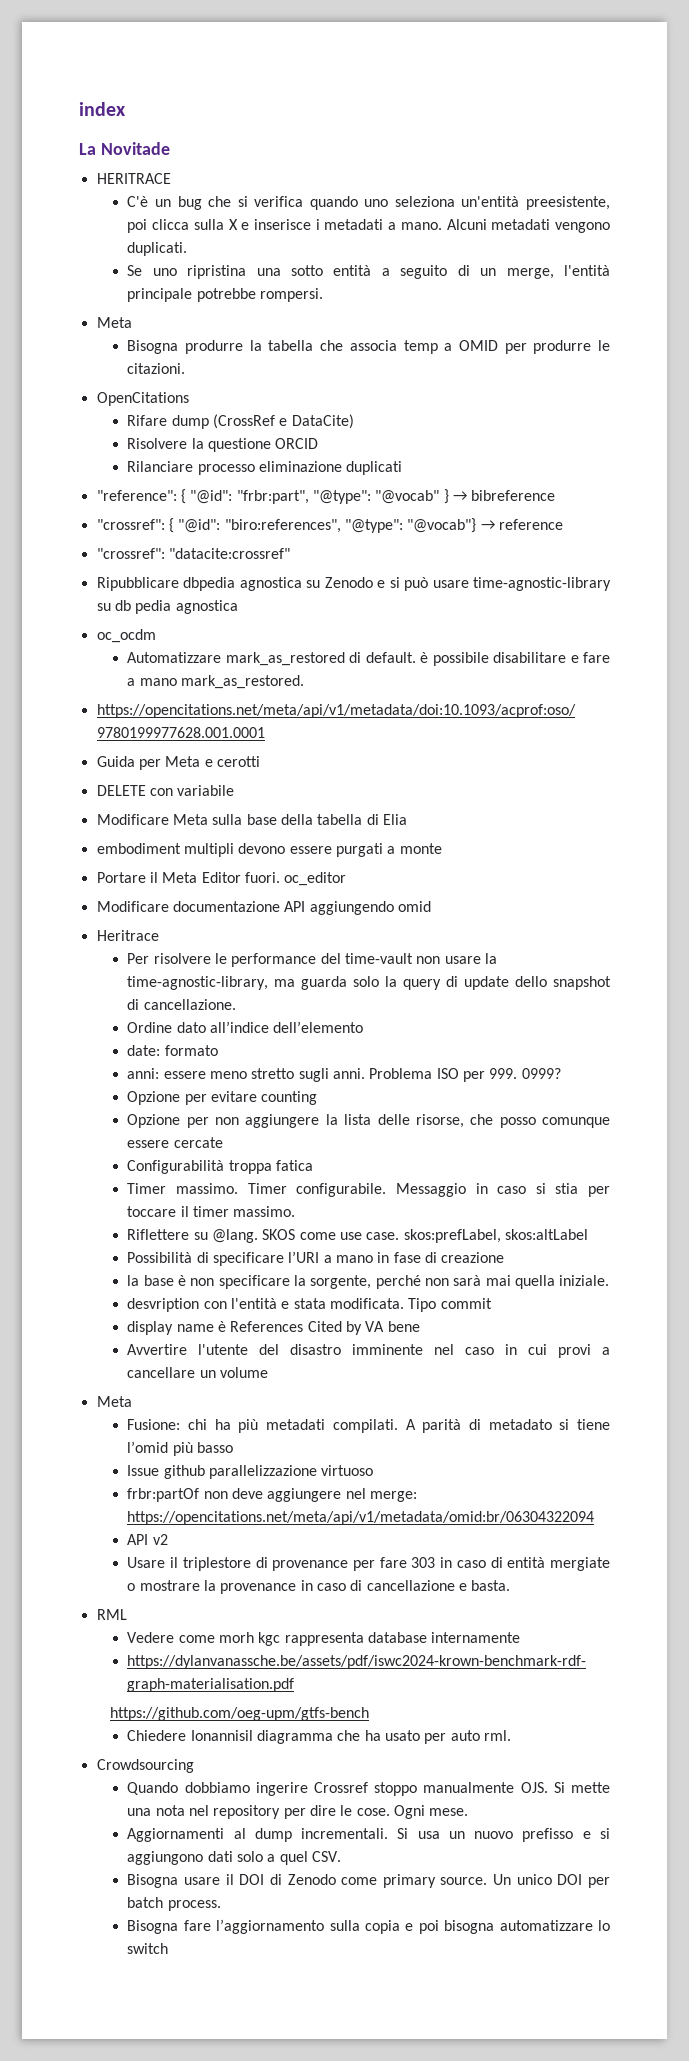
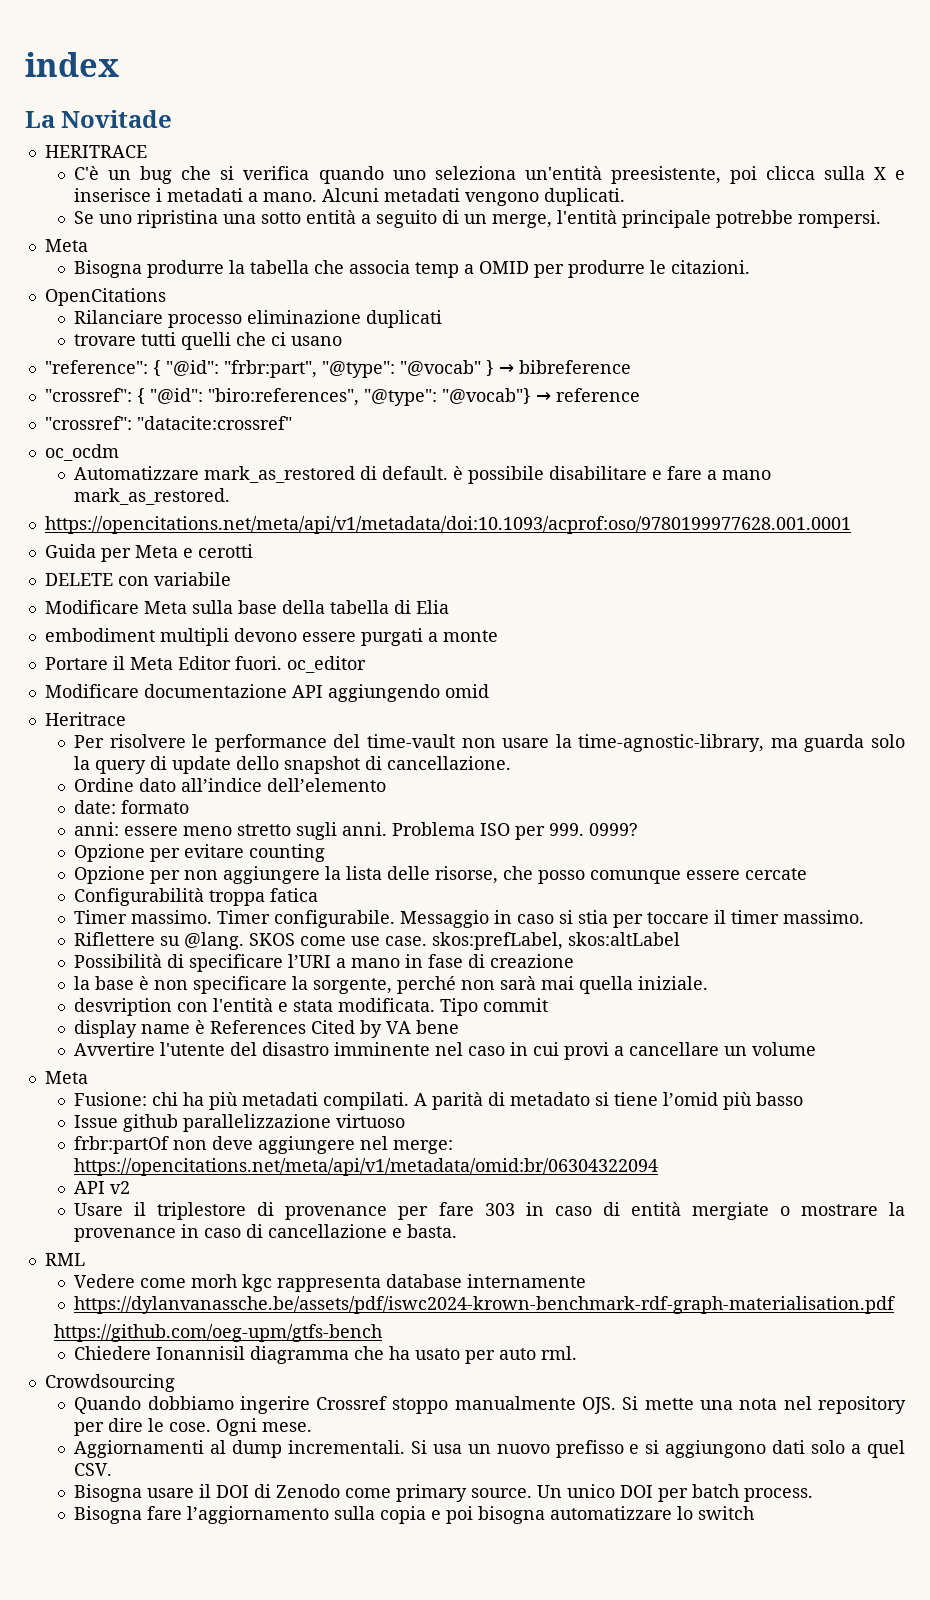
[127,414,354,429] [127,438,319,452] [127,461,403,475] Rifare dump (CrossRef e DataCite) // Risolvere la questione ORCID // Rilanciare processo eliminazione duplicati -> [74,310,443,328] [74,332,343,350] Rilanciare processo eliminazione duplicati // trovare tutti quelli che ci usano
[96,577,611,591] [96,600,238,614] // Ripubblicare dbpedia agnostica su Zenodo e si può usare time-agnostic-library su db pedia agnostica -> (292, 423) none

